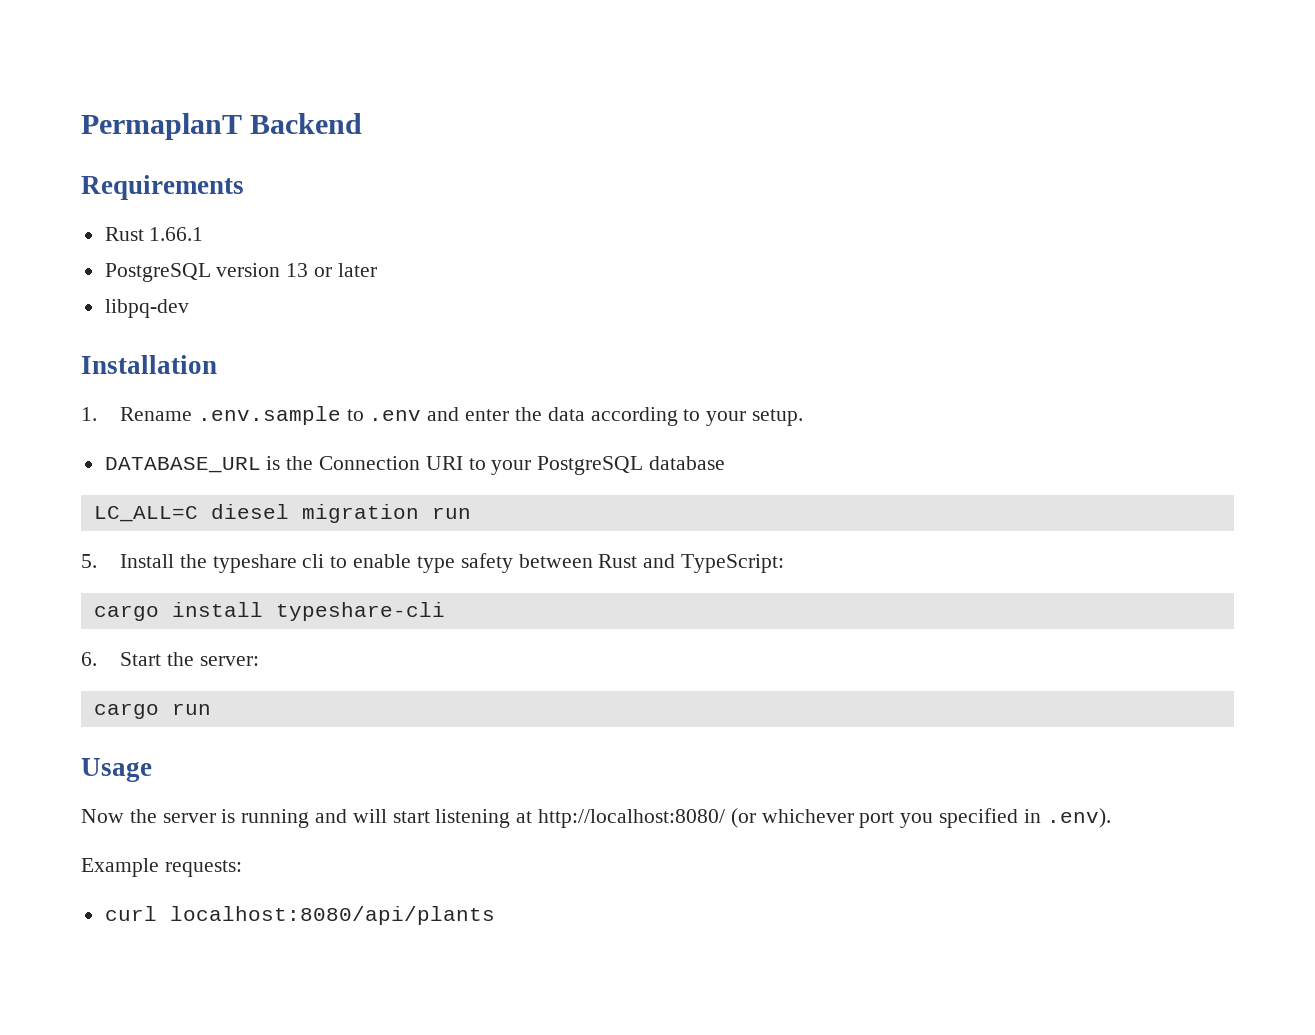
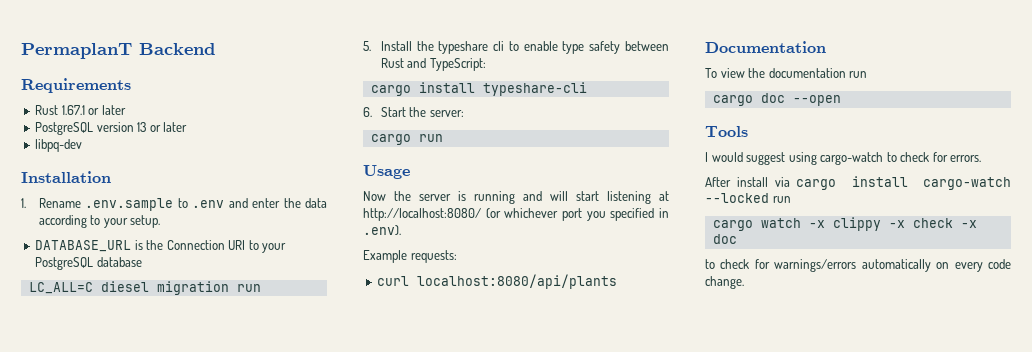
[149,227,204,241] 1.66.1 -> [61,105,126,115] 1.67.1 or later
(495, 915) none -> [705,41,826,53] [705,68,868,78] [712,93,841,106] [705,126,748,137] [705,152,982,165] [705,176,1011,190] [705,193,791,203] [712,217,977,231] [712,234,737,244] [705,259,1011,272] [705,276,744,289] // Documentation // To view the documentation run // cargo doc --open // Tools // I would suggest using cargo-watch to check for errors. // After install via cargo install cargo-watch --locked run // cargo watch -x clippy -x check -x doc // to check for warnings/errors automatically on every code change.

